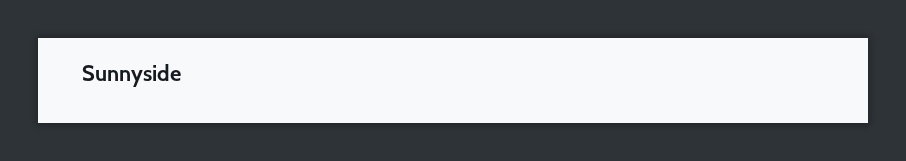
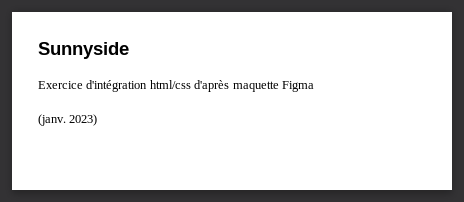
(181, 75) none -> [38,80,314,92] [38,114,98,126] // Exercice d'intégration html/css d'après maquette Figma // (janv. 2023)

